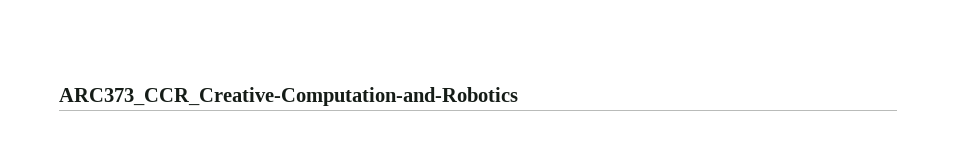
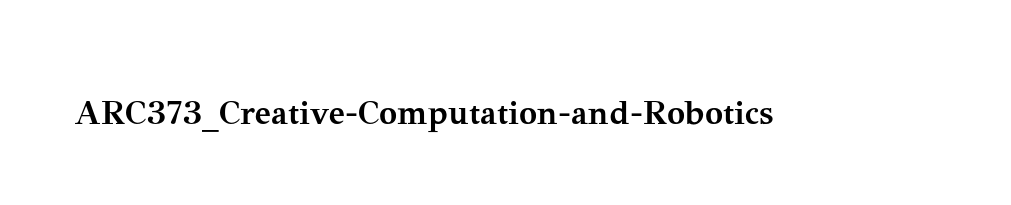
[59,87,518,106] ARC373_CCR_Creative-Computation-and-Robotics -> [74,100,773,133] ARC373_Creative-Computation-and-Robotics

